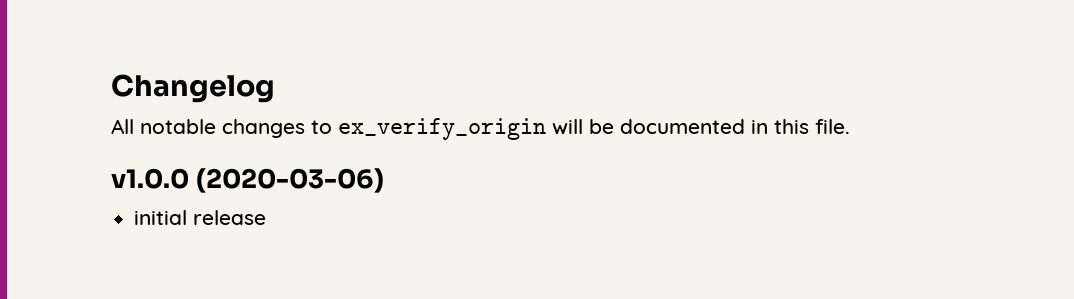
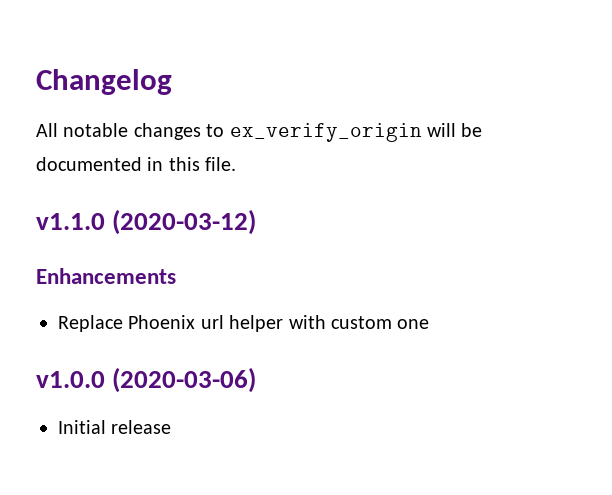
(850, 126) none -> [36,209,257,235] [36,268,176,284] [58,315,430,332] // v1.1.0 (2020-03-12) // Enhancements // Replace Phoenix url helper with custom one
[134,210,188,225] initial -> [58,420,106,434] Initial

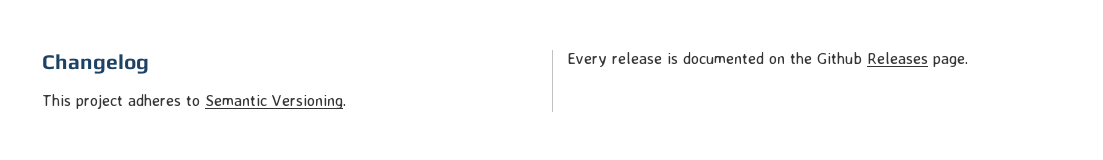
[36,123,483,142] [36,157,237,171] [36,209,257,235] [36,268,176,284] [58,315,430,332] [36,367,257,393] [58,420,172,434] All notable changes to ex_verify_origin will be documented in this file. // v1.1.0 (2020-03-12) // Enhancements // Replace Phoenix url helper with custom one // v1.0.0 (2020-03-06) // Initial release -> [42,94,346,109] [567,52,968,67] This project adheres to Semantic Versioning. // Every release is documented on the Github Releases page.

